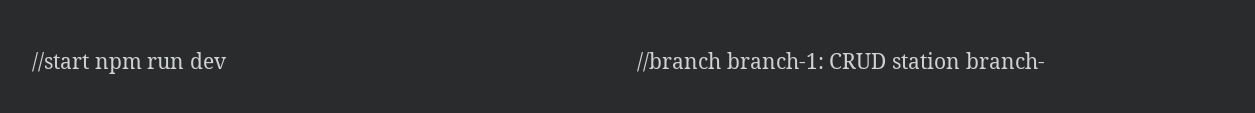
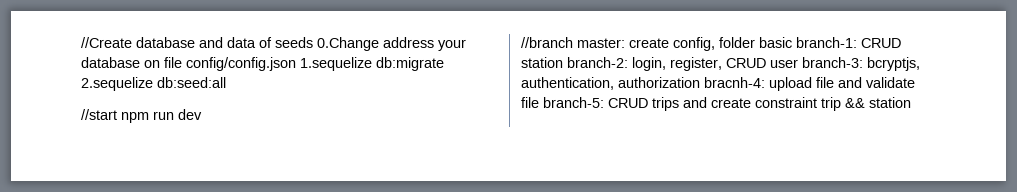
(32, 62) none -> [81,37,466,51] [81,57,444,71] [81,77,226,91] //Create database and data of seeds 0.Change address your database on file config/config.json 1.sequelize db:migrate 2.sequelize db:seed:all //
[726,52,1045,69] branch-1: CRUD station branch- -> [577,37,901,51] [521,57,920,71] [521,77,915,91] [521,97,911,111] master: create config, folder basic branch-1: CRUD station branch-2: login, register, CRUD user branch-3: bcryptjs, authentication, authorization bracnh-4: upload file and validate file branch-5: CRUD trips and create constraint trip && station

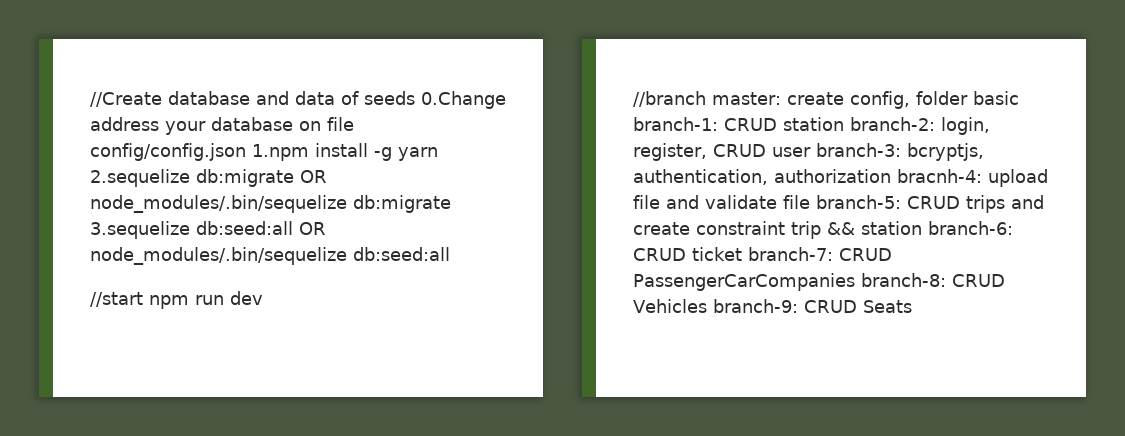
[300,57,444,71] [81,77,153,91] 1.sequelize db:migrate 2.sequelize -> [252,143,438,161] [90,169,327,187] [90,195,451,213] [90,221,326,239] [90,247,347,265] 1.npm install -g yarn 2.sequelize db:migrate OR node_modules/.bin/sequelize db:migrate 3.sequelize db:seed:all OR node_modules/.bin/sequelize
(911, 102) none -> [928,221,1013,235] [633,247,892,261] [633,273,1005,291] [633,299,912,313] branch-6: CRUD ticket branch-7: CRUD PassengerCarCompanies branch-8: CRUD Vehicles branch-9: CRUD Seats

